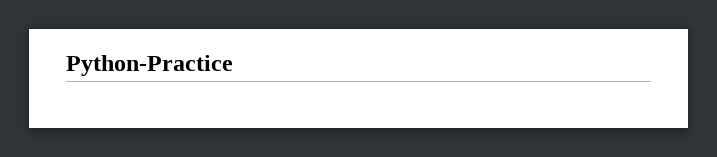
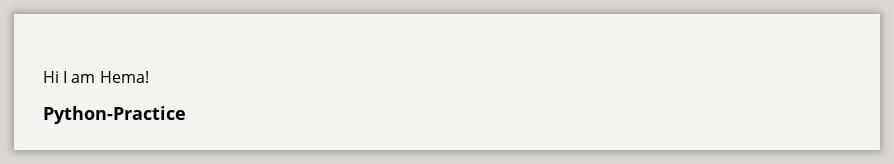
(66, 65) none -> [43,71,149,83] Hi I am Hema! //

